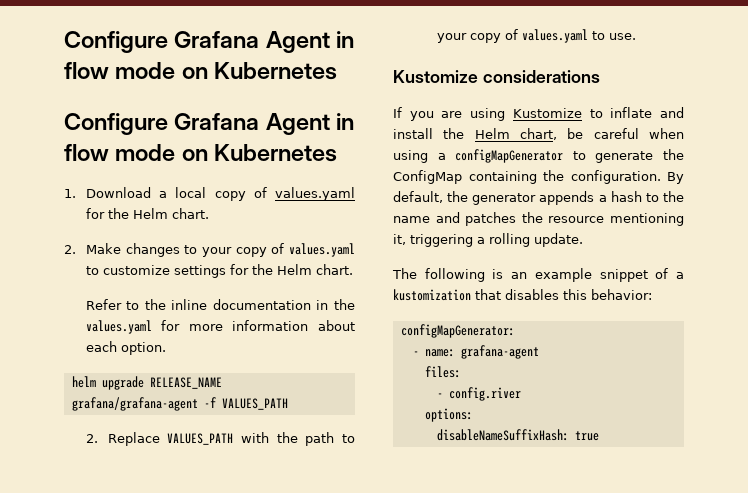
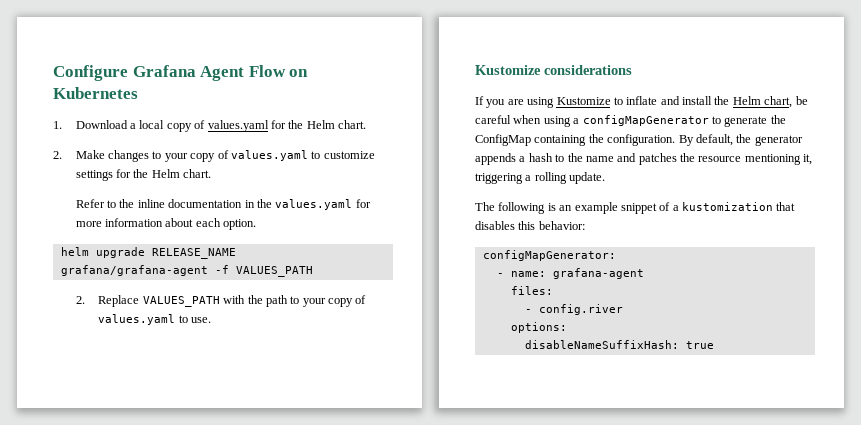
[64,31,355,53] [64,62,338,80] [64,113,355,135] [64,144,176,161] Configure Grafana Agent in flow mode on Kubernetes // Configure Grafana Agent in flow mode -> [53,65,286,81] Configure Grafana Agent Flow

